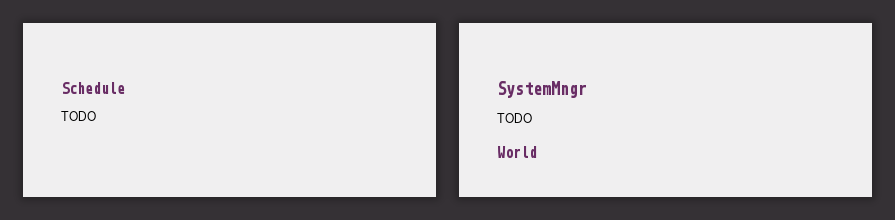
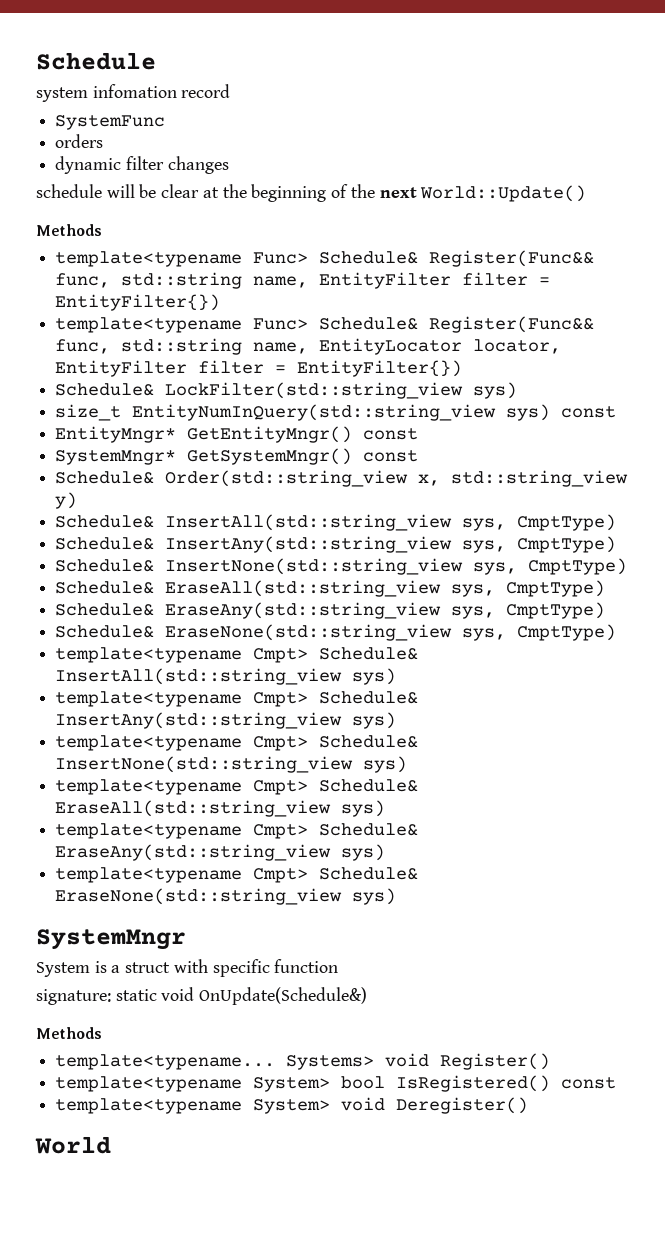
[61,111,96,121] [497,81,587,98] [497,113,532,123] TODO // SystemMngr // TODO -> [36,84,231,102] [55,115,166,130] [55,134,104,148] [55,156,229,174] [36,184,587,202] [36,224,102,236] [55,250,595,267] [55,272,551,289] [55,294,221,311] [55,316,595,333] [55,338,562,355] [55,360,463,377] [55,382,518,399] [55,404,617,421] [55,426,419,443] [55,448,419,465] [55,470,629,487] [55,492,78,509] [55,514,617,531] [55,536,617,553] [55,558,628,575] [55,580,606,597] [55,602,606,619] [55,624,617,641] [55,647,419,663] [55,668,397,685] [55,691,419,707] [55,712,397,729] [55,735,419,751] [55,756,408,773] [55,779,419,795] [55,800,386,817] [55,823,419,839] [55,844,386,861] [55,867,419,883] [55,888,397,905] [36,929,186,950] [36,959,339,977] [36,987,368,1005] [36,1027,102,1039] [55,1053,551,1070] [55,1075,617,1092] [55,1097,529,1114] system infomation record // SystemFunc // orders // dynamic filter changes // schedule will be clear at the beginning of the next World::Update() // Methods // template<typename Func> Schedule& Register(Func&& func, std::string name, EntityFilter filter = EntityFilter{}) // template<typename Func> Schedule& Register(Func&& func, std::string name, EntityLocator locator, EntityFilter filter = EntityFilter{}) // Schedule& LockFilter(std::string_view sys) // size_t EntityNumInQuery(std::string_view sys) const // EntityMngr* GetEntityMngr() const // SystemMngr* GetSystemMngr() const // Schedule& Order(std::string_view x, std::string_view y) // Schedule& InsertAll(std::string_view sys, CmptType) // Schedule& InsertAny(std::string_view sys, CmptType) // Schedule& InsertNone(std::string_view sys, CmptType) // Schedule& EraseAll(std::string_view sys, CmptType) // Schedule& EraseAny(std::string_view sys, CmptType) // Schedule& EraseNone(std::string_view sys, CmptType) // template<typename Cmpt> Schedule& InsertAll(std::string_view sys) // template<typename Cmpt> Schedule& InsertAny(std::string_view sys) // template<typename Cmpt> Schedule& InsertNone(std::string_view sys) // template<typename Cmpt> Schedule& EraseAll(std::string_view sys) // template<typename Cmpt> Schedule& EraseAny(std::string_view sys) // template<typename Cmpt> Schedule& EraseNone(std::string_view sys) // SystemMngr // System is a struct with specific function // signature: static void OnUpdate(Schedule&) // Methods // template<typename... Systems> void Register() // template<typename System> bool IsRegistered() const // template<typename System> void Deregister()

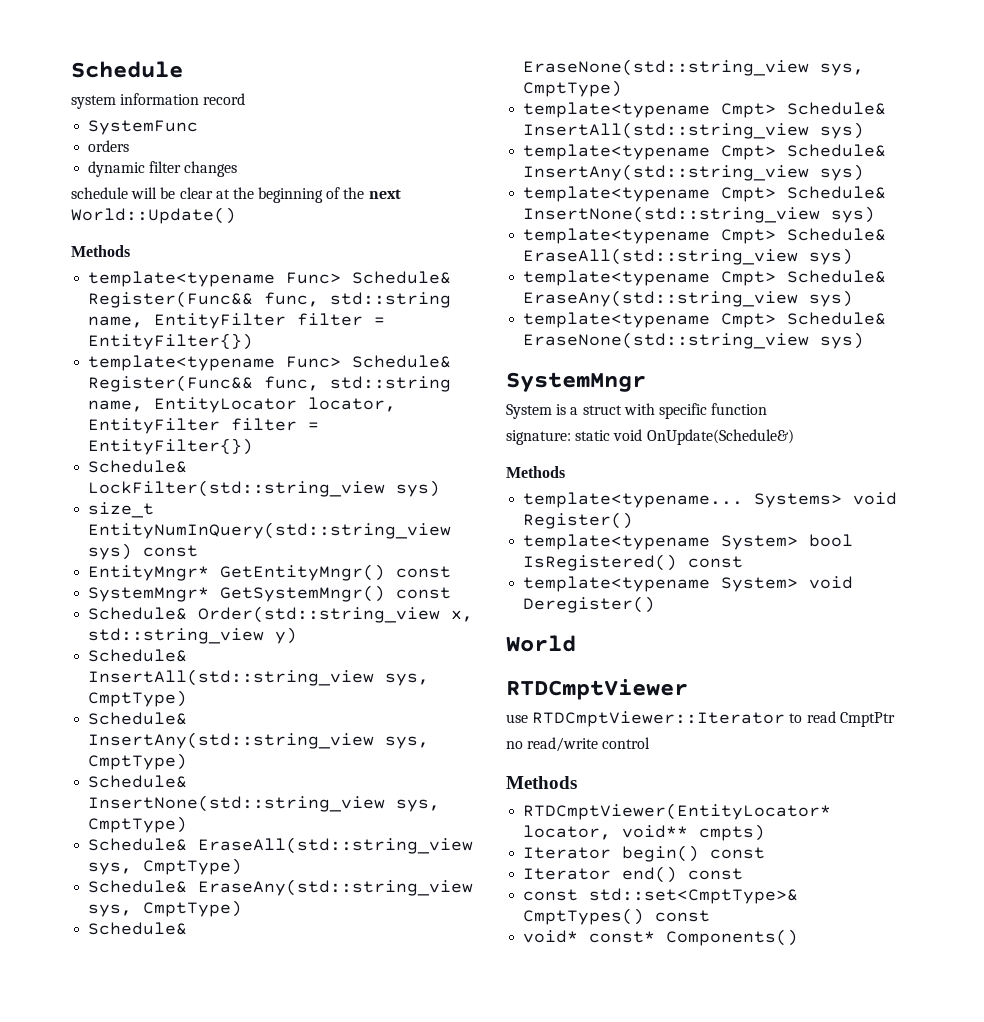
[92,84,177,98] infomation -> [120,93,200,105] information
(111, 1145) none -> [506,679,688,700] [506,711,895,727] [506,737,651,752] [506,776,577,789] [523,803,832,820] [523,824,766,841] [523,845,766,862] [523,866,744,883] [523,888,799,904] [523,908,711,925] [523,929,799,946] // RTDCmptViewer // use RTDCmptViewer::Iterator to read CmptPtr // no read/write control // Methods // RTDCmptViewer(EntityLocator* locator, void** cmpts) // Iterator begin() const // Iterator end() const // const std::set<CmptType>& CmptTypes() const // void* const* Components()

